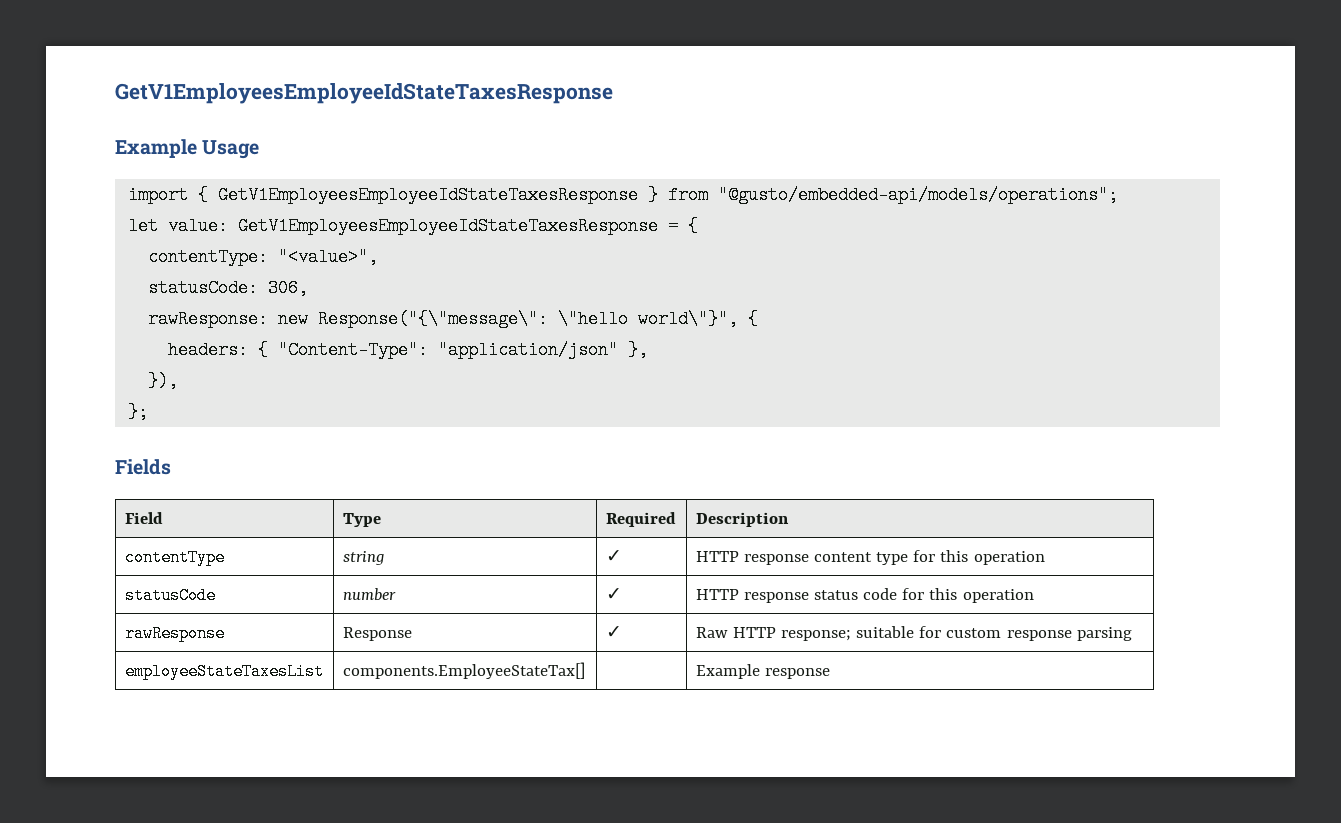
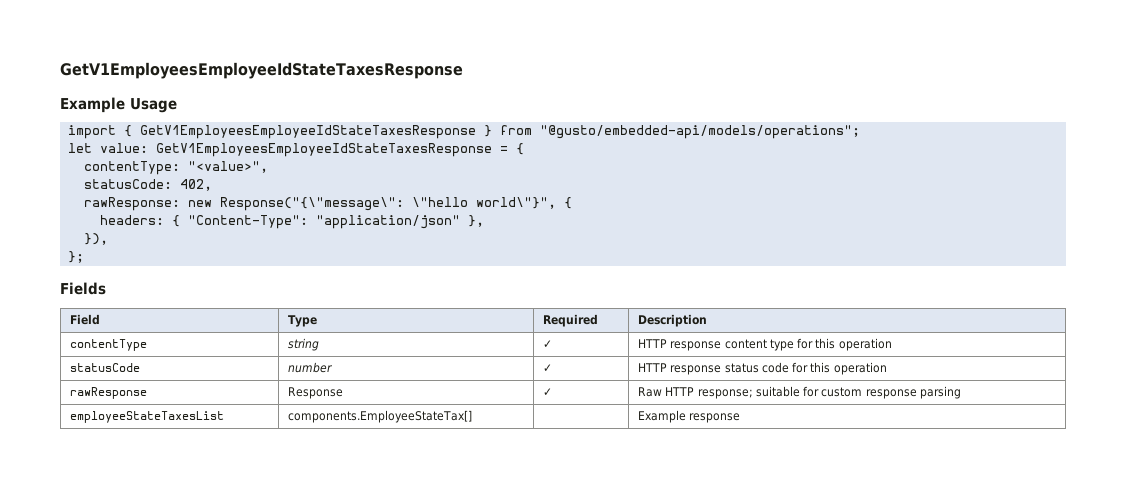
[267,279,308,297] 306, -> [180,179,213,191] 402,

